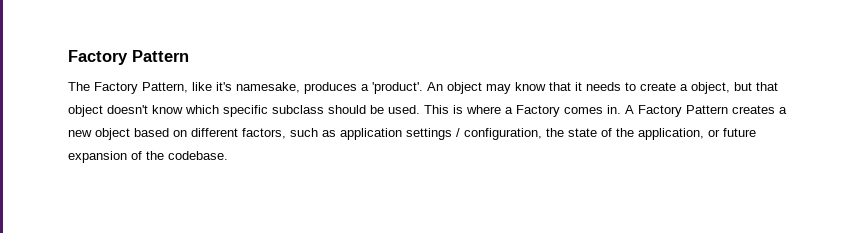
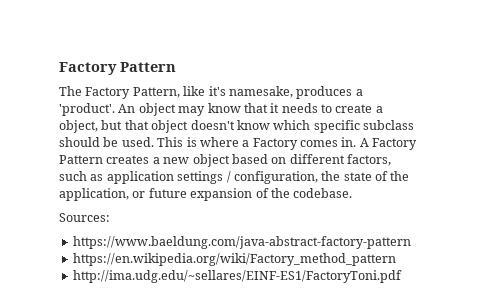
(228, 155) none -> [59,213,110,222] [72,236,411,249] [72,253,396,266] [72,270,402,283] // Sources: // https://www.baeldung.com/java-abstract-factory-pattern // https://en.wikipedia.org/wiki/Factory_method_pattern // http://ima.udg.edu/~sellares/EINF-ES1/FactoryToni.pdf

